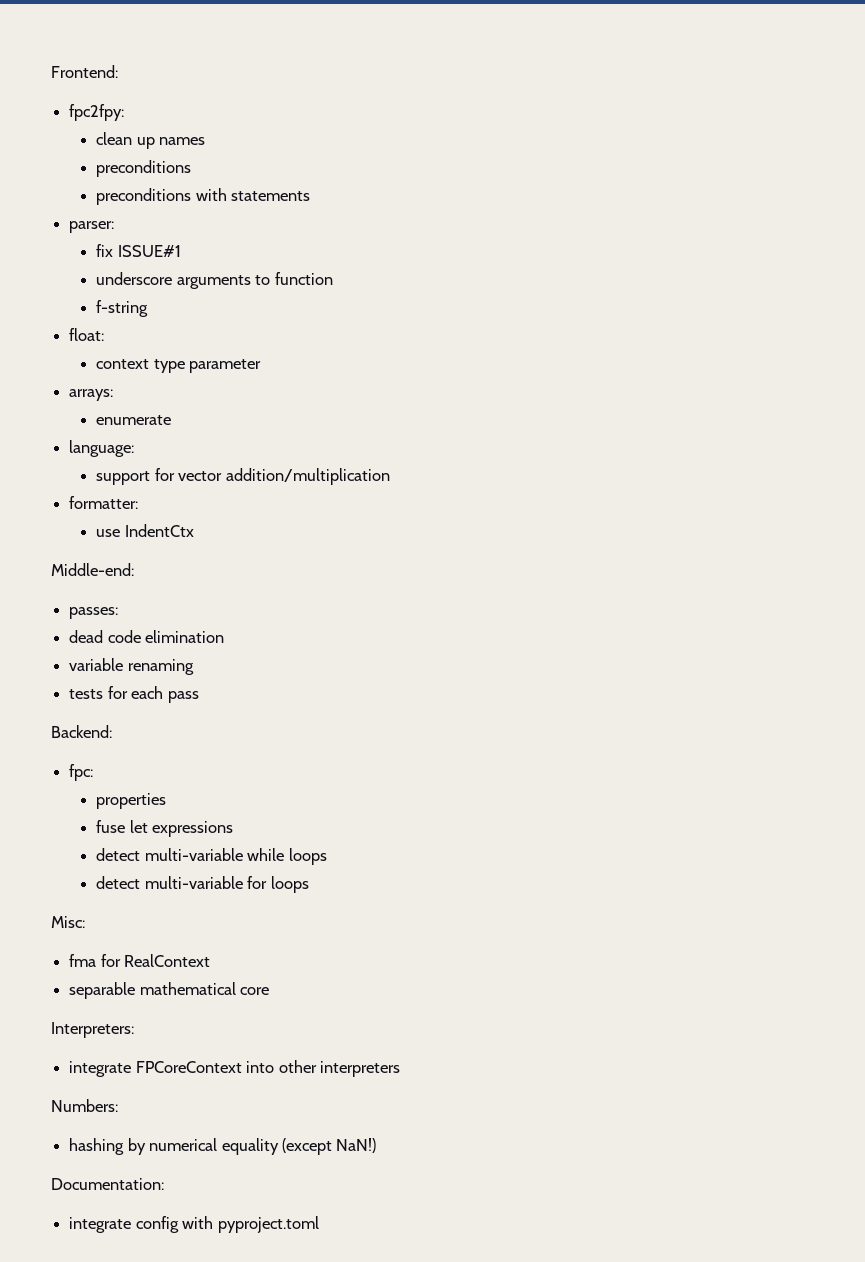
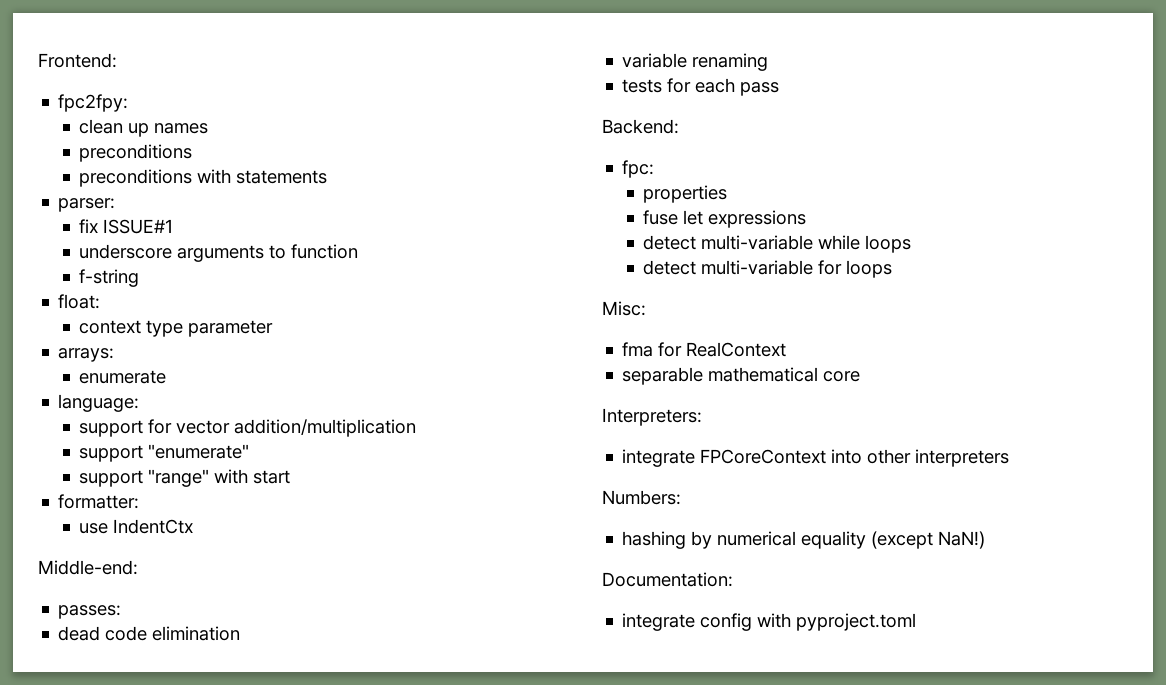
(390, 476) none -> [79,444,250,462] [79,469,291,487] // support "enumerate" // support "range" with start

